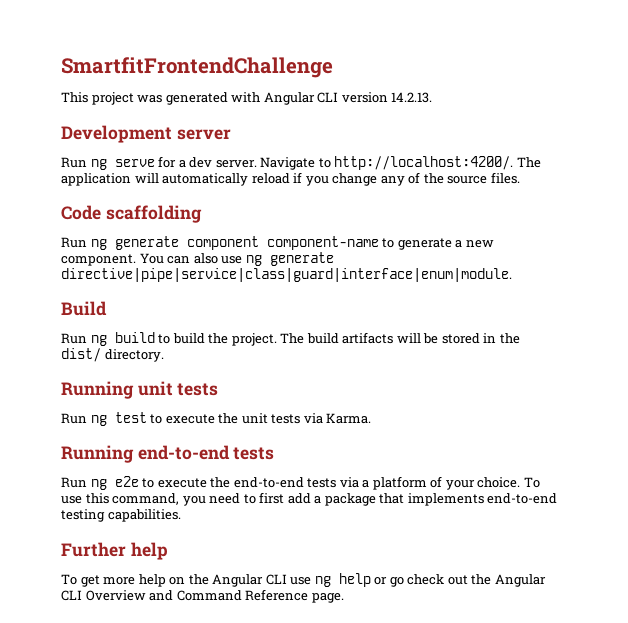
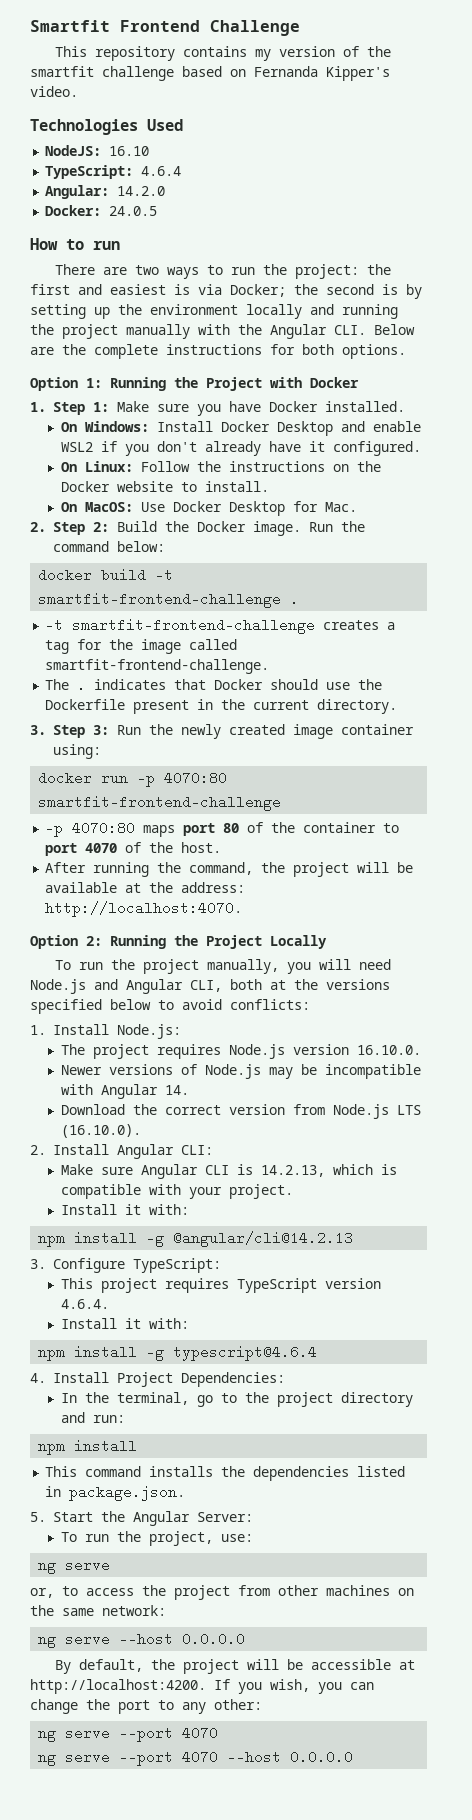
[61,57,333,78] [61,92,433,105] [61,125,231,143] [61,156,541,170] [61,172,520,186] [61,205,202,223] [61,236,494,250] [61,252,334,266] [61,268,512,282] [61,301,107,316] [61,332,520,346] [61,348,164,362] [61,381,219,399] [61,412,372,426] [61,445,275,463] [61,476,540,490] [61,492,558,506] [61,509,181,522] [61,542,168,560] [61,573,546,587] [61,589,344,603] SmartfitFrontendChallenge // This project was generated with Angular CLI version 14.2.13. // Development server // Run ng serve for a dev server. Navigate to http://localhost:4200/. The application will automatically reload if you change any of the source files. // Code scaffolding // Run ng generate component component-name to generate a new component. You can also use ng generate directive|pipe|service|class|guard|interface|enum|module. // Build // Run ng build to build the project. The build artifacts will be stored in the dist/ directory. // Running unit tests // Run ng test to execute the unit tests via Karma. // Running end-to-end tests // Run ng e2e to execute the end-to-end tests via a platform of your choice. To use this command, you need to first add a package that implements end-to-end testing capabilities. // Further help // To get more help on the Angular CLI use ng help or go check out the Angular CLI Overview and Command Reference page. -> [30,20,300,36] [54,46,391,61] [30,66,390,81] [30,86,78,97] [30,119,183,135] [45,145,150,156] [45,165,182,179] [45,185,166,199] [45,205,158,216] [30,238,120,250] [54,264,391,279] [30,284,422,299] [30,304,398,319] [30,324,415,339] [30,344,406,359] [30,377,359,391] [30,401,405,416] [61,421,422,436] [61,441,422,456] [61,461,382,472] [61,481,270,492] [61,501,358,516] [30,521,365,536] [53,541,165,552] [38,568,174,582] [38,592,300,608] [45,618,396,634] [45,639,238,654] [45,659,270,674] [45,678,383,692] [45,699,398,714] [30,724,414,739] [53,744,101,759] [38,771,228,787] [38,795,282,811] [45,821,400,837] [45,842,222,856] [45,862,414,877] [45,882,246,893] [45,901,243,917] [30,935,327,949] [54,959,391,974] [30,979,390,994] [30,999,310,1014] [30,1024,181,1039] [61,1044,422,1059] [61,1064,422,1079] [61,1084,190,1099] [61,1104,422,1119] [61,1124,142,1138] [30,1144,213,1159] [61,1164,398,1179] [61,1184,294,1199] [61,1204,190,1215] [38,1231,354,1247] [30,1258,221,1273] [61,1278,382,1293] [61,1299,110,1309] [61,1318,190,1329] [38,1345,318,1361] [30,1372,285,1387] [61,1392,414,1407] [61,1412,126,1423] [38,1439,138,1455] [45,1466,406,1481] [45,1485,186,1501] [30,1511,253,1526] [61,1531,254,1546] [38,1558,111,1574] [30,1585,414,1600] [30,1605,166,1616] [38,1632,246,1648] [54,1659,415,1674] [30,1679,374,1694] [30,1699,262,1714] [38,1726,219,1742] [38,1750,354,1766] Smartfit Frontend Challenge // This repository contains my version of the smartfit challenge based on Fernanda Kipper's video. // Technologies Used // NodeJS: 16.10 // TypeScript: 4.6.4 // Angular: 14.2.0 // Docker: 24.0.5 // How to run // There are two ways to run the project: the first and easiest is via Docker; the second is by setting up the environment locally and running the project manually with the Angular CLI. Below are the complete instructions for both options. // Option 1: Running the Project with Docker // 1. Step 1: Make sure you have Docker installed. // On Windows: Install Docker Desktop and enable WSL2 if you don't already have it configured. // On Linux: Follow the instructions on the Docker website to install. // On MacOS: Use Docker Desktop for Mac. // 2. Step 2: Build the Docker image. Run the command below: // docker build -t smartfit-frontend-challenge . // -t smartfit-frontend-challenge creates a tag for the image called smartfit-frontend-challenge. // The . indicates that Docker should use the Dockerfile present in the current directory. // 3. Step 3: Run the newly created image container using: // docker run -p 4070:80 smartfit-frontend-challenge // -p 4070:80 maps port 80 of the container to port 4070 of the host. // After running the command, the project will be available at the address: http://localhost:4070. // Option 2: Running the Project Locally // To run the project manually, you will need Node.js and Angular CLI, both at the versions specified below to avoid conflicts: // 1. Install Node.js: // The project requires Node.js version 16.10.0. // Newer versions of Node.js may be incompatible with Angular 14. // Download the correct version from Node.js LTS (16.10.0). // 2. Install Angular CLI: // Make sure Angular CLI is 14.2.13, which is compatible with your project. // Install it with: // npm install -g @angular/cli@14.2.13 // 3. Configure TypeScript: // This project requires TypeScript version 4.6.4. // Install it with: // npm install -g typescript@4.6.4 // 4. Install Project Dependencies: // In the terminal, go to the project directory and run: // npm install // This command installs the dependencies listed in package.json. // 5. Start the Angular Server: // To run the project, use: // ng serve // or, to access the project from other machines on the same network: // ng serve --host 0.0.0.0 // By default, the project will be accessible at http://localhost:4200. If you wish, you can change the port to any other: // ng serve --port 4070 // ng serve --port 4070 --host 0.0.0.0

